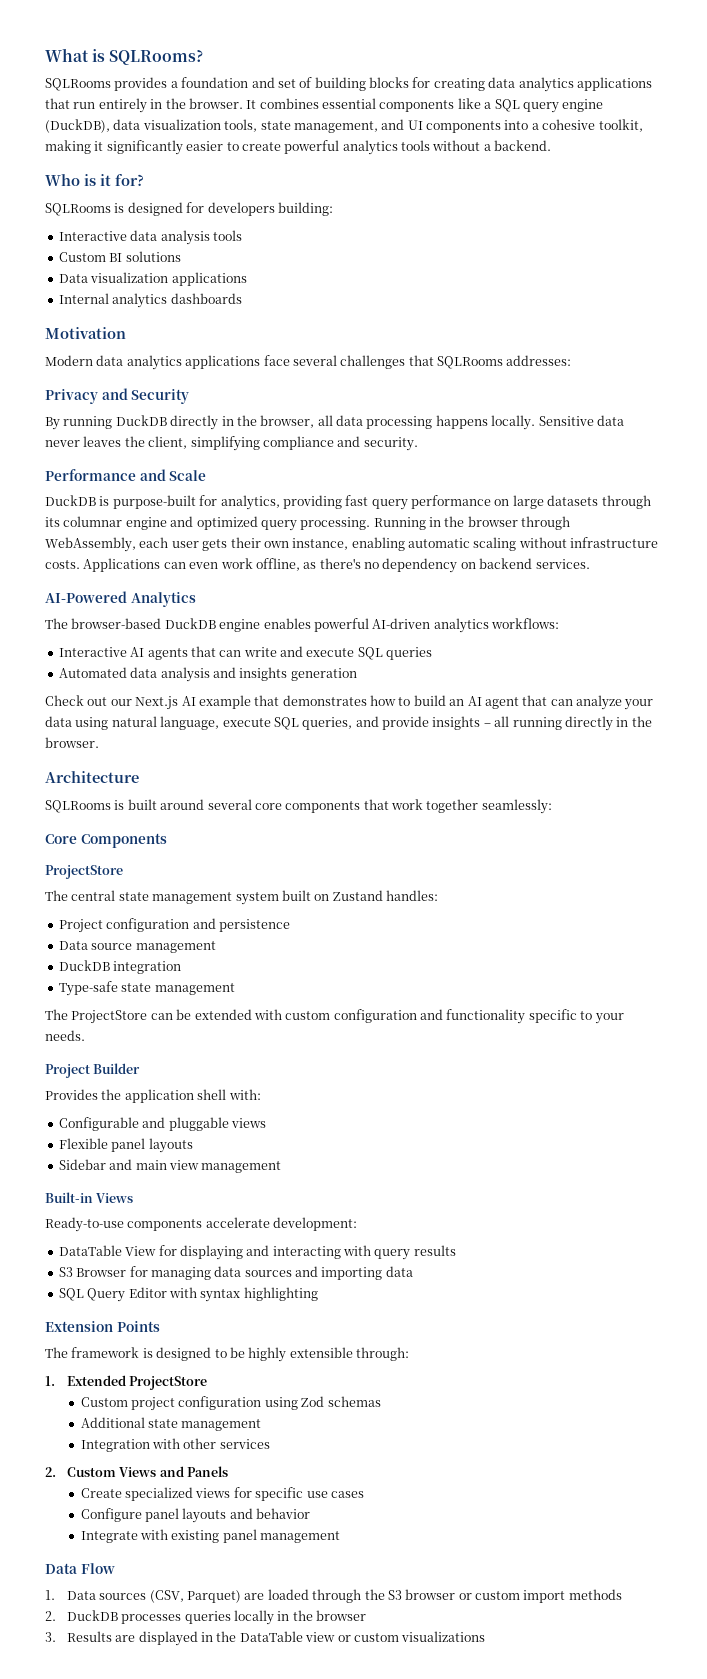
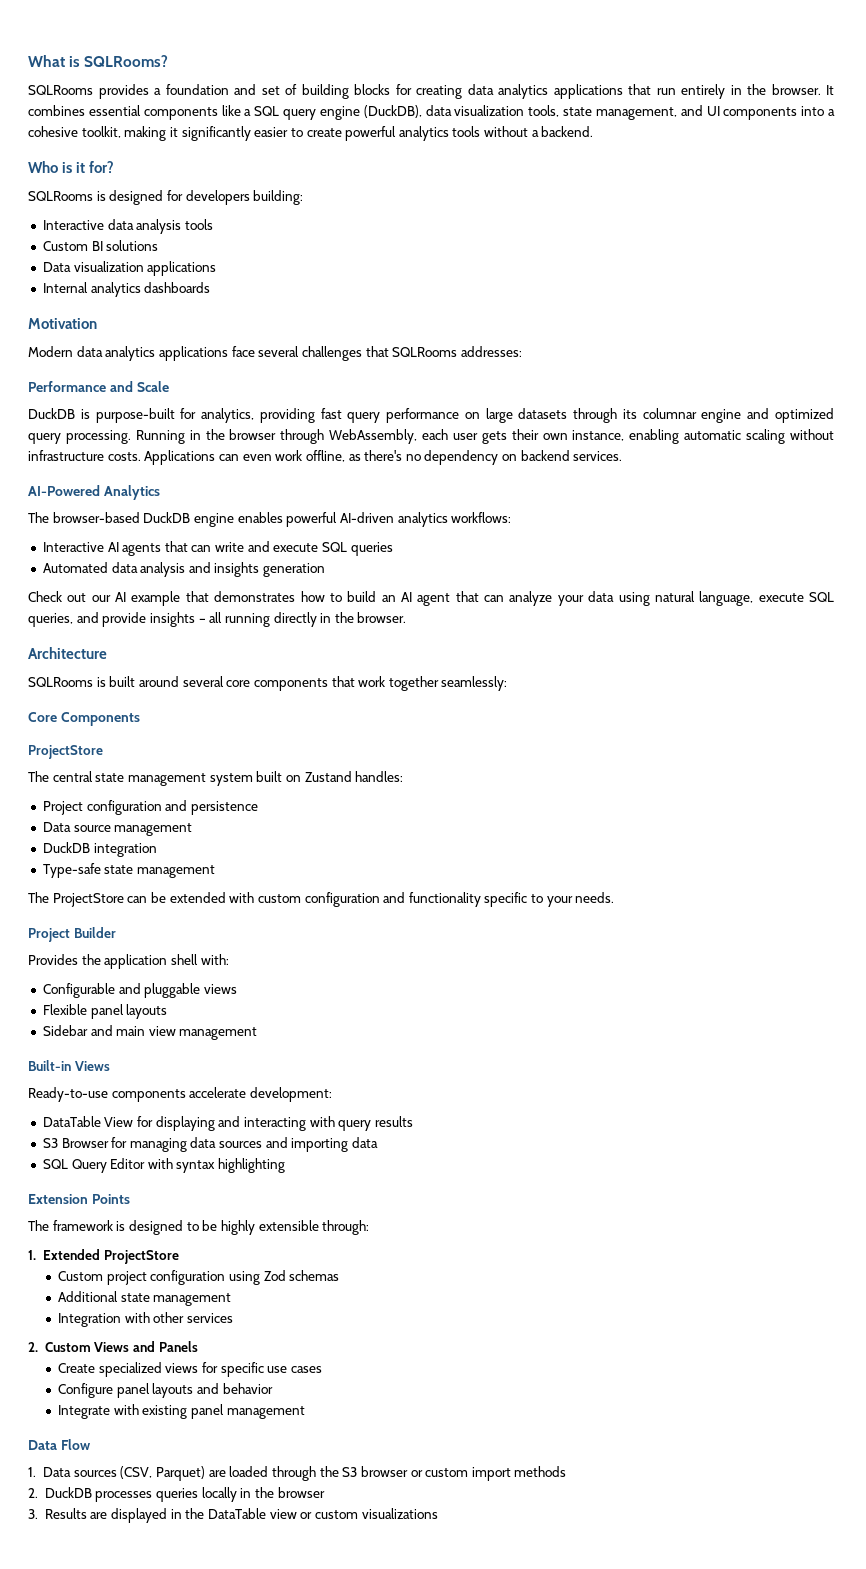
[45,388,190,404] [45,415,624,430] [45,436,418,451] // Privacy and Security // By running DuckDB directly in the browser, all data processing happens locally. Sensitive data never leaves the client, simplifying compliance and security. -> (522, 351) none
[135,696,179,710] Next.js -> (111, 598) none

